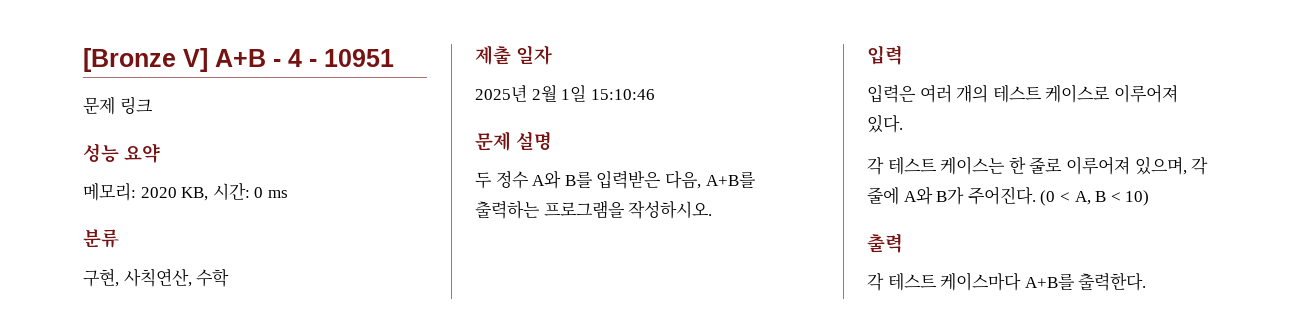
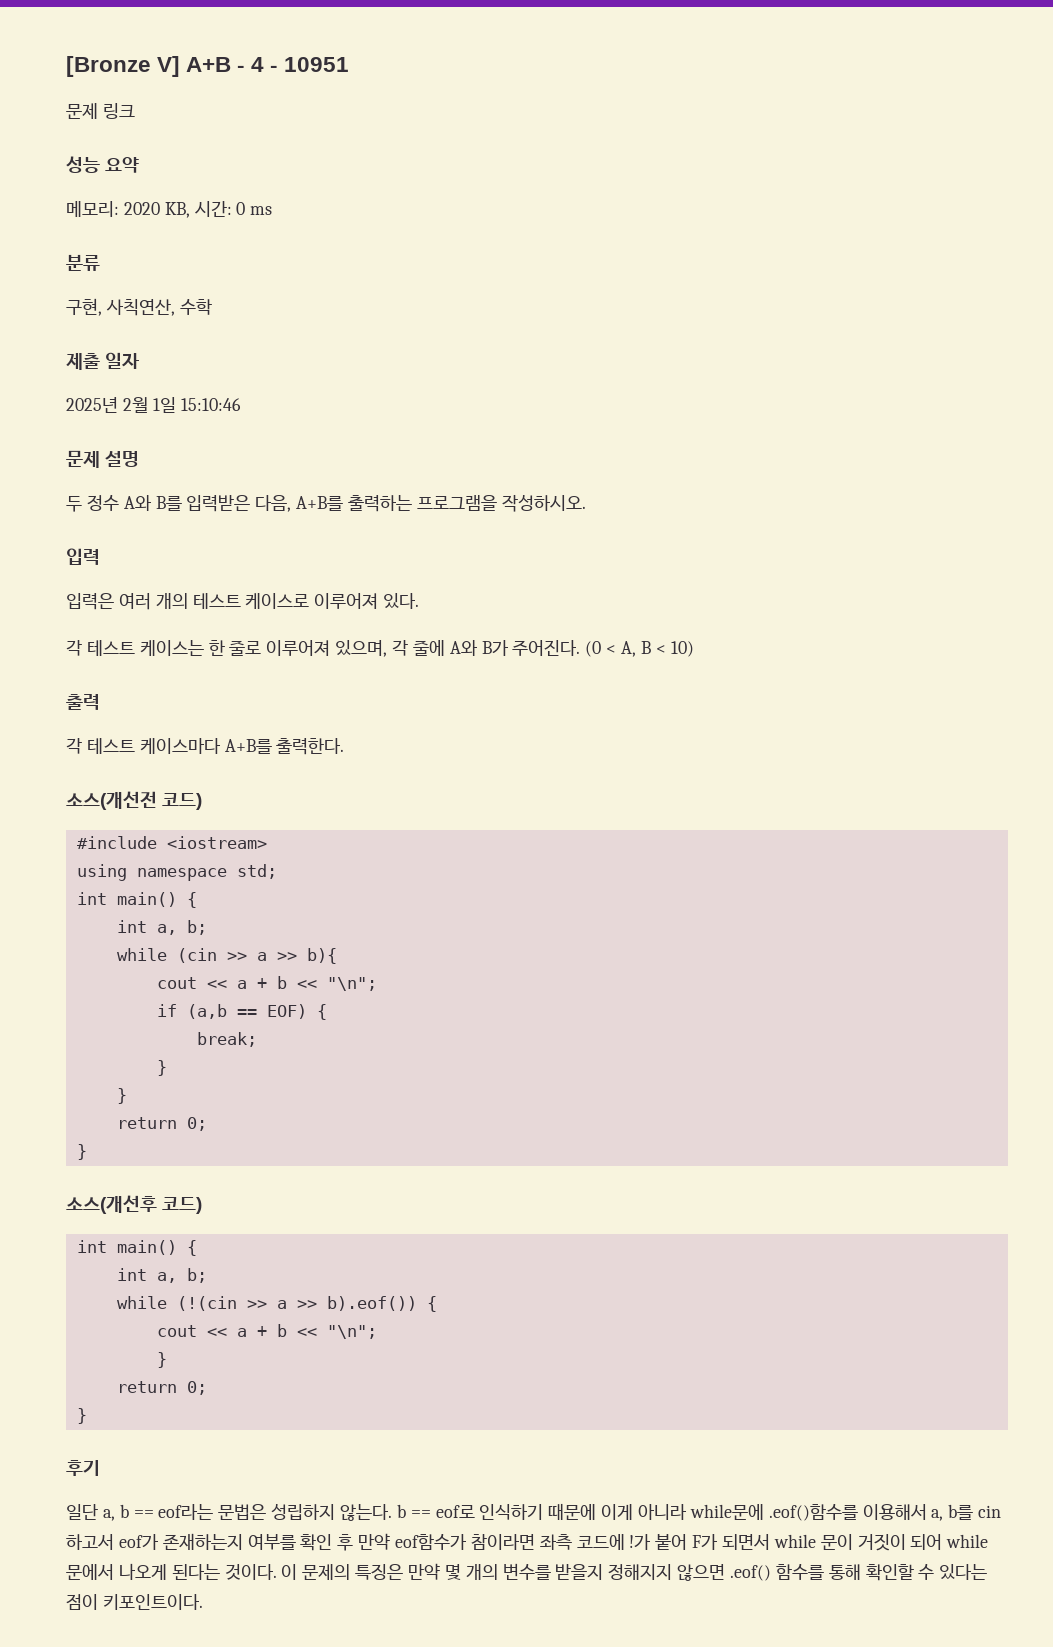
(1147, 281) none -> [66,791,203,810] [76,836,267,849] [76,864,277,881] [76,892,197,908] [116,920,207,935] [116,948,337,964] [156,976,377,991] [156,1004,327,1020] [196,1032,257,1047] [156,1060,167,1076] [116,1088,127,1104] [116,1117,207,1131] [76,1144,87,1160] [66,1195,203,1214] [76,1240,197,1256] [116,1268,207,1283] [116,1296,437,1312] [156,1324,377,1339] [156,1352,167,1368] [116,1381,207,1395] [76,1408,87,1424] [66,1460,100,1476] [66,1503,1002,1521] [66,1533,989,1551] [66,1563,988,1581] [66,1594,203,1610] // 소스(개선전 코드) // #include <iostream> // using namespace std; // int main() { // int a, b; // while (cin >> a >> b){ // cout << a + b << "\n"; // if (a,b == EOF) { // break; // } // } // return 0; // } // 소스(개선후 코드) // int main() { // int a, b; // while (!(cin >> a >> b).eof()) { // cout << a + b << "\n"; // } // return 0; // } // 후기 // 일단 a, b == eof라는 문법은 성립하지 않는다. b == eof로 인식하기 때문에 이게 아니라 while문에 .eof()함수를 이용해서 a, b를 cin 하고서 eof가 존재하는지 여부를 확인 후 만약 eof함수가 참이라면 좌측 코드에 !가 붙어 F가 되면서 while 문이 거짓이 되어 while 문에서 나오게 된다는 것이다. 이 문제의 특징은 만약 몇 개의 변수를 받을지 정해지지 않으면 .eof() 함수를 통해 확인할 수 있다는 점이 키포인트이다.

